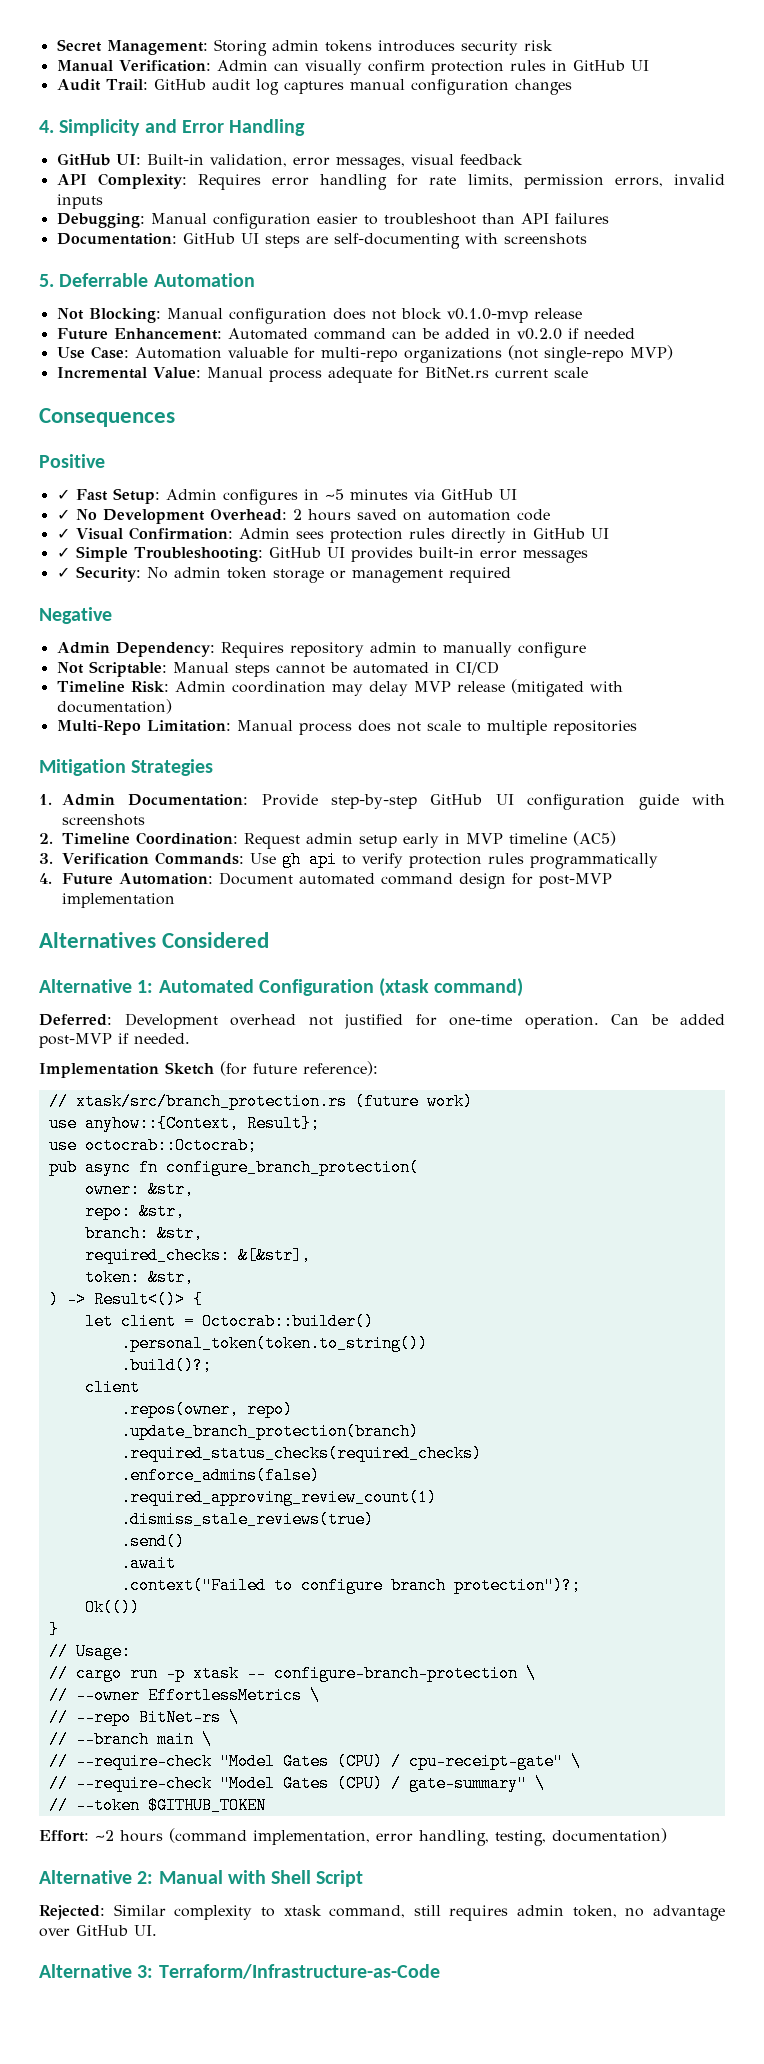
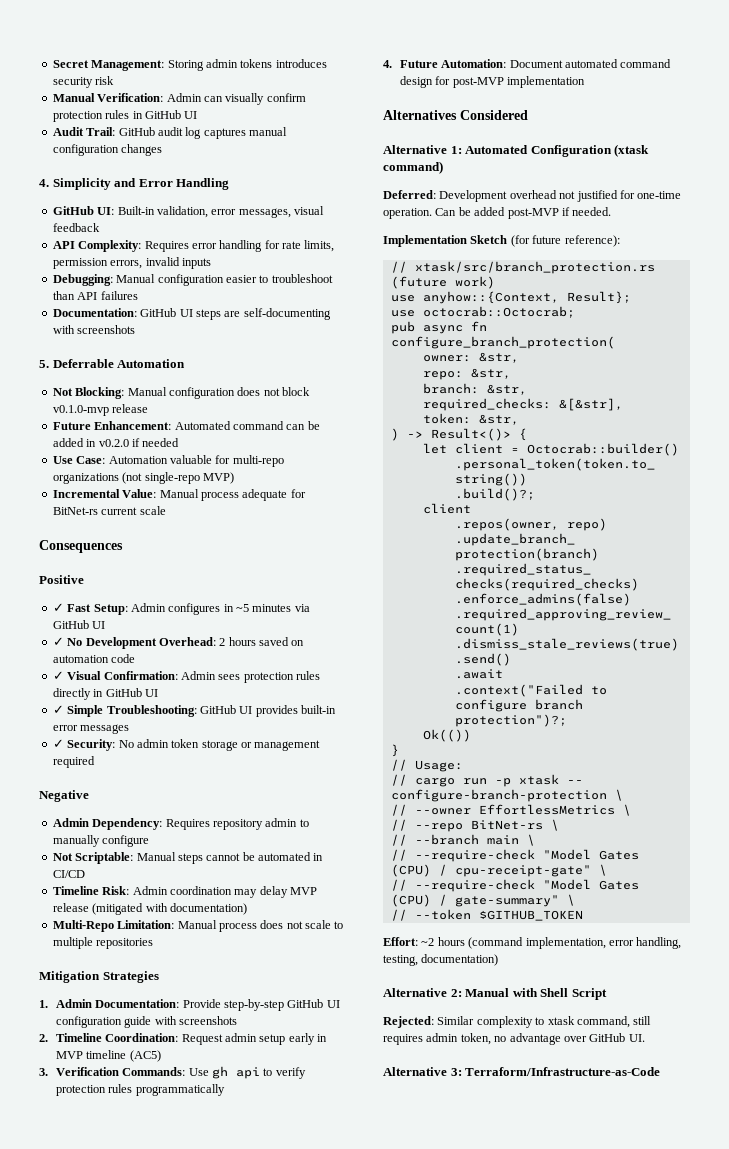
[424,367,489,378] BitNet.rs -> [52,507,98,515] BitNet-rs

